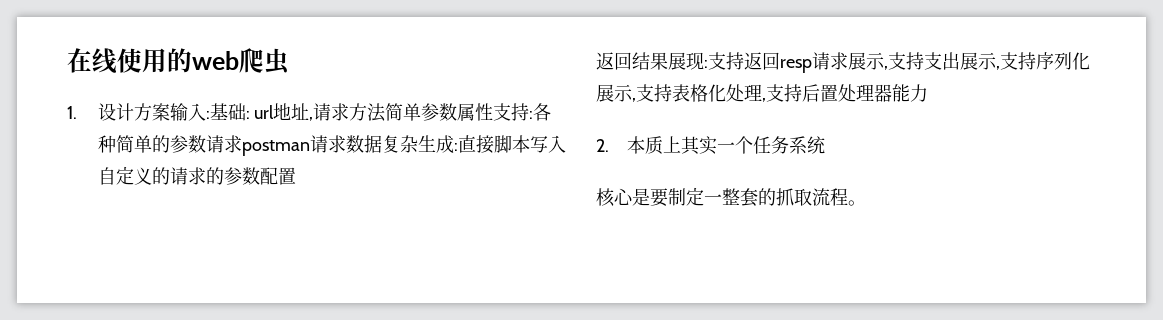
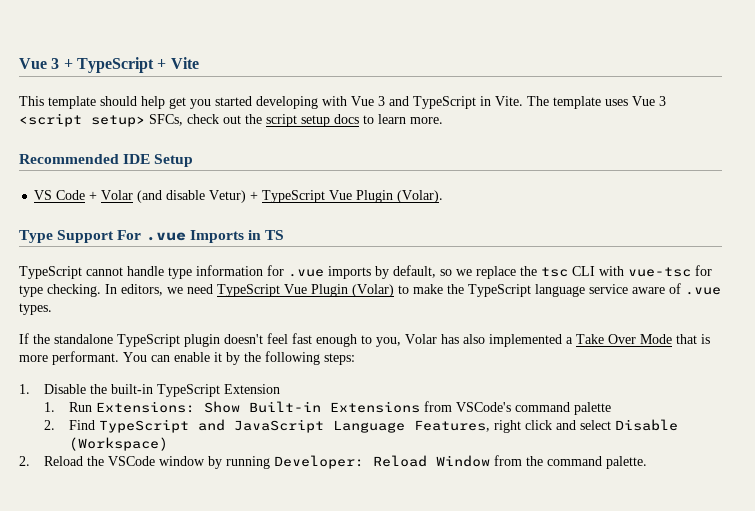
[67,48,290,75] [67,103,552,122] [97,135,566,156] [97,166,296,185] [596,52,1090,73] [596,84,928,102] [596,136,825,155] [596,187,866,207] 在线使用的web爬虫 // 1.设计方案输入:基础: url地址,请求方法简单参数属性支持:各种简单的参数请求postman请求数据复杂生成:直接脚本写入自定义的请求的参数配置 // 返回结果展现:支持返回resp请求展示,支持支出展示,支持序列化展示,支持表格化处理,支持后置处理器能力 // 2.本质上其实一个任务系统 // 核心是要制定一整套的抓取流程。 -> [19,57,199,73] [19,96,666,109] [19,113,443,127] [19,154,194,167] [34,190,444,203] [19,230,285,243] [19,265,712,279] [19,283,721,297] [19,303,52,315] [19,333,710,347] [19,351,355,365] [19,384,280,397] [43,401,611,415] [43,419,678,433] [68,437,168,451] [19,455,647,469] Vue 3 + TypeScript + Vite // This template should help get you started developing with Vue 3 and TypeScript in Vite. The template uses Vue 3 <script setup> SFCs, check out the script setup docs to learn more. // Recommended IDE Setup // VS Code + Volar (and disable Vetur) + TypeScript Vue Plugin (Volar). // Type Support For .vue Imports in TS // TypeScript cannot handle type information for .vue imports by default, so we replace the tsc CLI with vue-tsc for type checking. In editors, we need TypeScript Vue Plugin (Volar) to make the TypeScript language service aware of .vue types. // If the standalone TypeScript plugin doesn't feel fast enough to you, Volar has also implemented a Take Over Mode that is more performant. You can enable it by the following steps: // 1. Disable the built-in TypeScript Extension // 1. Run Extensions: Show Built-in Extensions from VSCode's command palette // 2. Find TypeScript and JavaScript Language Features, right click and select Disable (Workspace) // 2. Reload the VSCode window by running Developer: Reload Window from the command palette.

